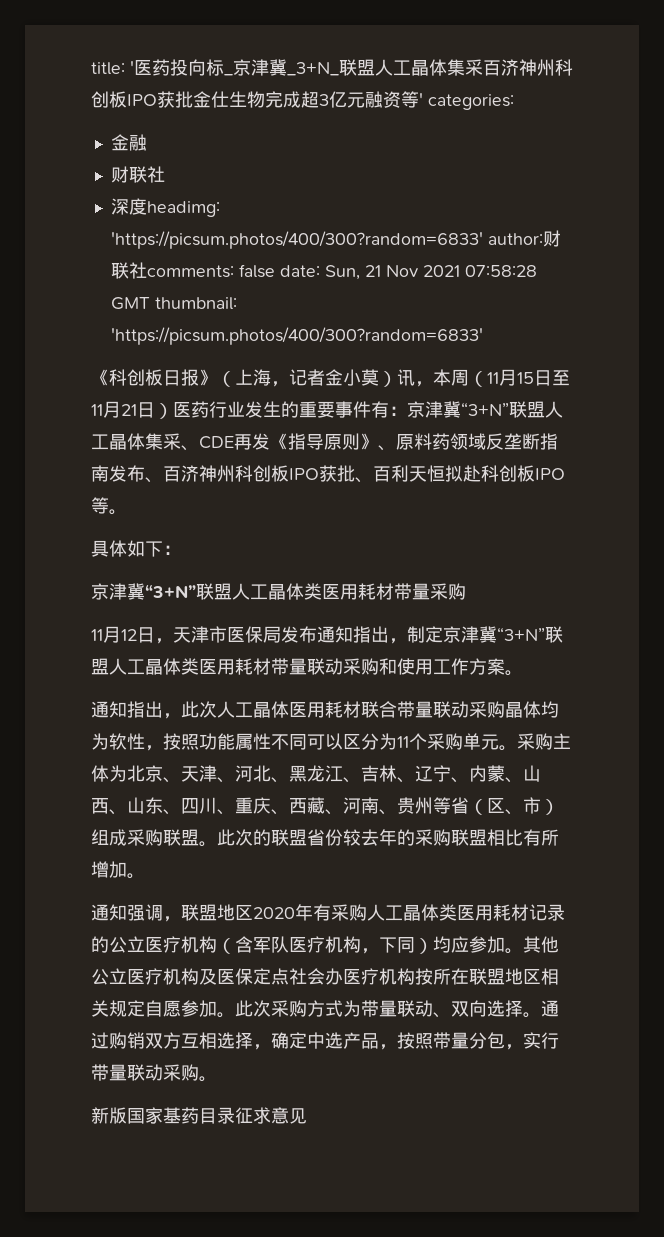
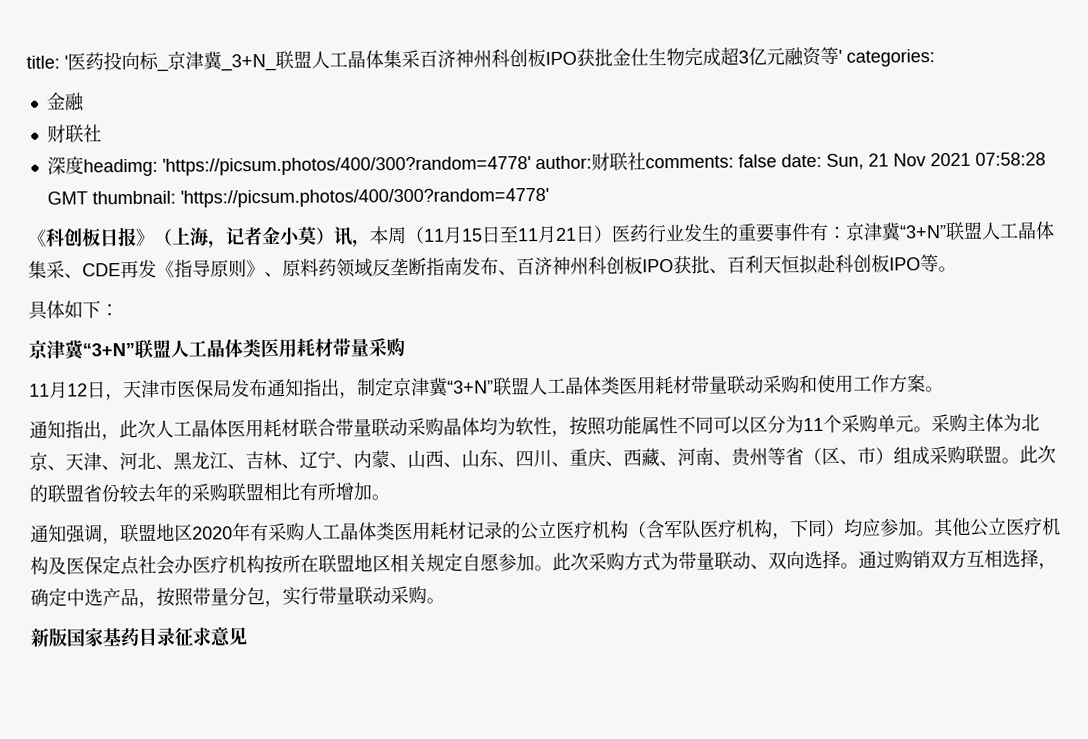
[110,231,483,249] 'https://picsum.photos/400/300?random=6833' -> [161,156,531,176] 'https://picsum.photos/400/300?random=4778'
[110,327,483,345] 'https://picsum.photos/400/300?random=6833' -> [179,187,549,208] 'https://picsum.photos/400/300?random=4778'

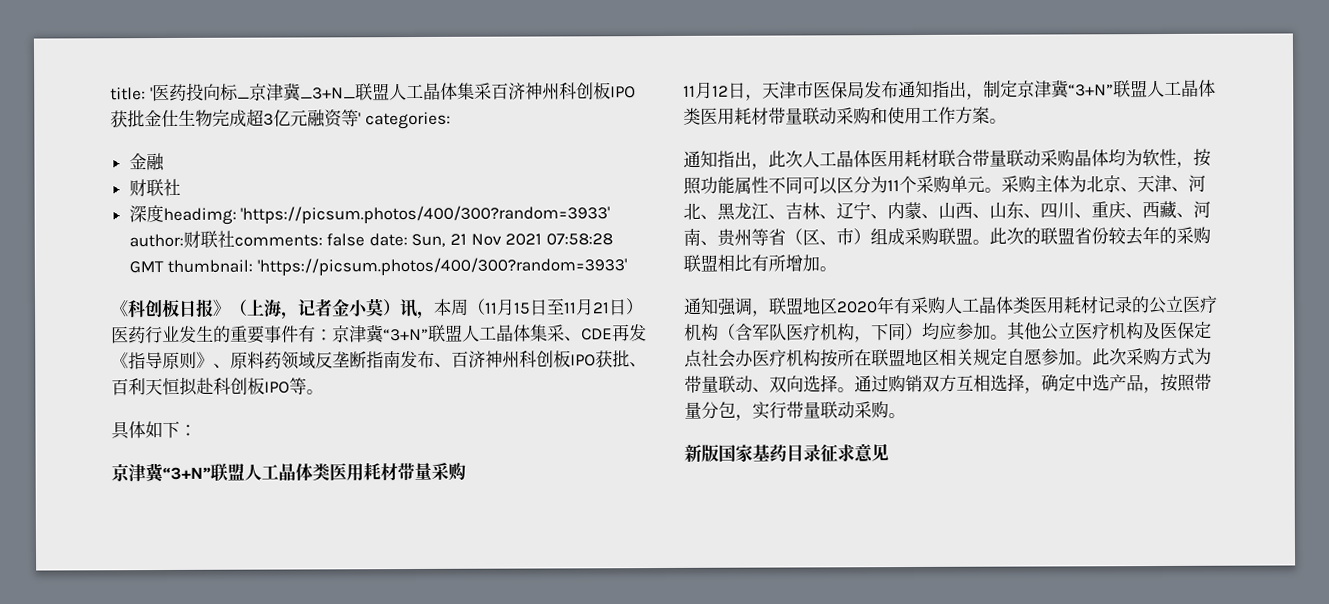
[161,156,531,176] 'https://picsum.photos/400/300?random=4778' -> [240,205,611,224] 'https://picsum.photos/400/300?random=3933'
[179,187,549,208] 'https://picsum.photos/400/300?random=4778' -> [256,257,627,276] 'https://picsum.photos/400/300?random=3933'

